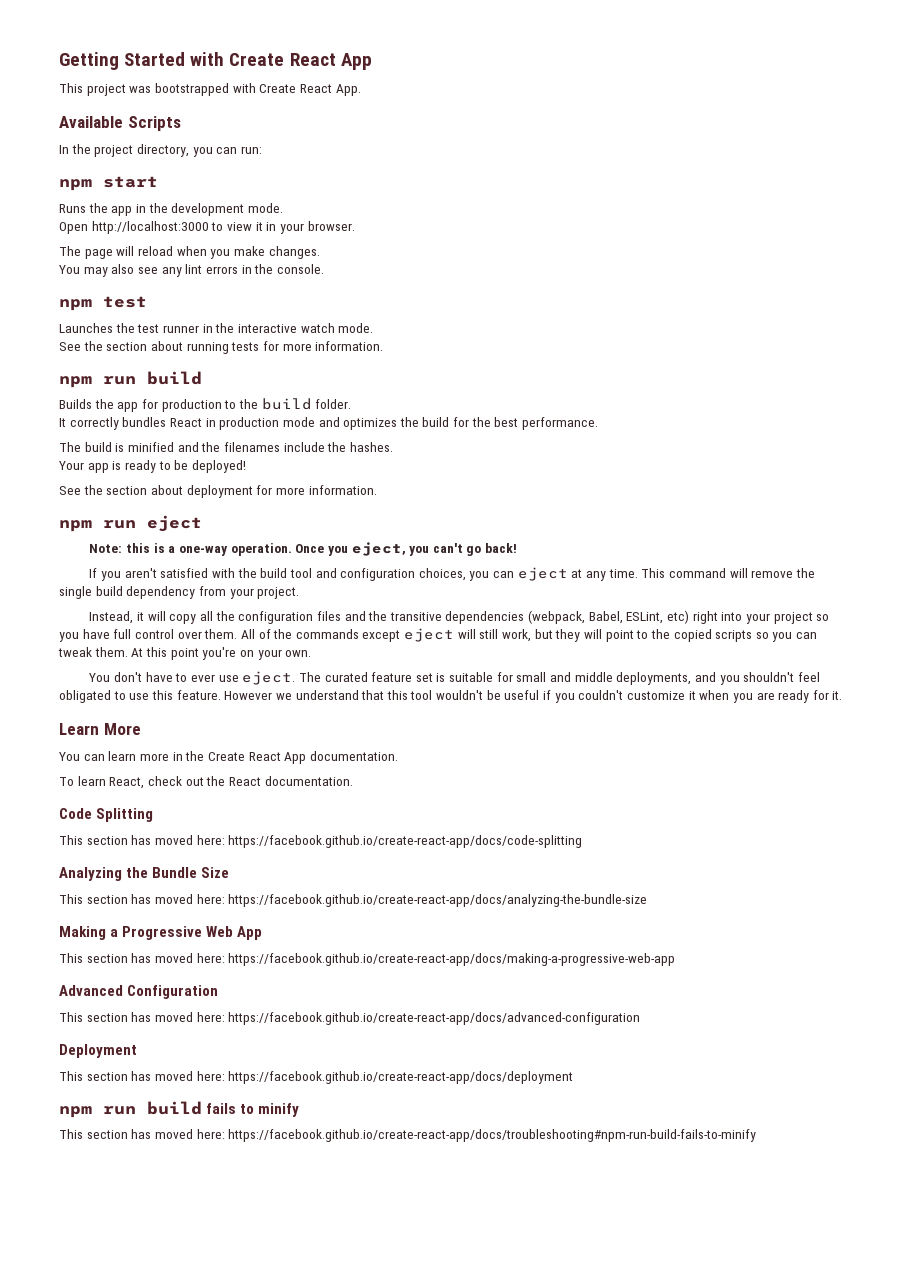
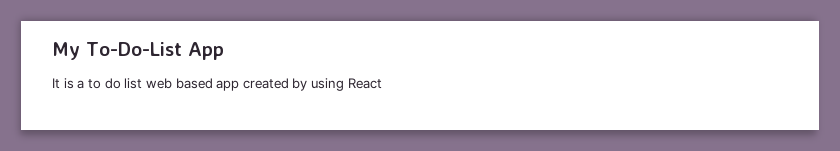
[59,52,372,70] [59,83,361,96] [59,116,181,131] [59,144,262,157] [59,176,158,191] [59,203,283,216] [59,221,355,234] [59,246,320,259] [59,264,324,277] [59,296,147,311] [59,323,374,333] [59,341,384,354] [59,371,202,388] [59,398,352,412] [59,417,599,430] [59,442,393,452] [59,460,246,473] [59,485,377,498] [59,515,202,532] [89,542,518,556] [89,567,815,581] [59,586,300,599] [89,610,830,624] [59,628,818,642] [58,647,312,660] [89,671,820,685] [59,690,843,703] [59,723,141,735] [59,751,398,764] [59,776,353,789] [59,808,154,822] [59,835,583,848] [59,867,230,881] [59,894,648,907] [59,926,263,940] [59,953,676,966] [59,985,219,999] [59,1012,641,1025] [59,1044,137,1058] [59,1071,574,1084] [59,1101,300,1118] [59,1129,757,1142] Getting Started with Create React App // This project was bootstrapped with Create React App. // Available Scripts // In the project directory, you can run: // npm start // Runs the app in the development mode. // Open http://localhost:3000 to view it in your browser. // The page will reload when you make changes. // You may also see any lint errors in the console. // npm test // Launches the test runner in the interactive watch mode. // See the section about running tests for more information. // npm run build // Builds the app for production to the build folder. // It correctly bundles React in production mode and optimizes the build for the best performance. // The build is minified and the filenames include the hashes. // Your app is ready to be deployed! // See the section about deployment for more information. // npm run eject // Note: this is a one-way operation. Once you eject, you can't go back! // If you aren't satisfied with the build tool and configuration choices, you can eject at any time. This command will remove the single build dependency from your project. // Instead, it will copy all the configuration files and the transitive dependencies (webpack, Babel, ESLint, etc) right into your project so you have full control over them. All of the commands except eject will still work, but they will point to the copied scripts so you can tweak them. At this point you're on your own. // You don't have to ever use eject. The curated feature set is suitable for small and middle deployments, and you shouldn't feel obligated to use this feature. However we understand that this tool wouldn't be useful if you couldn't customize it when you are ready for it. // Learn More // You can learn more in the Create React App documentation. // To learn React, check out the React documentation. // Code Splitting // This section has moved here: https://facebook.github.io/create-react-app/docs/code-splitting // Analyzing the Bundle Size // This section has moved here: https://facebook.github.io/create-react-app/docs/analyzing-the-bundle-size // Making a Progressive Web App // This section has moved here: https://facebook.github.io/create-react-app/docs/making-a-progressive-web-app // Advanced Configuration // This section has moved here: https://facebook.github.io/create-react-app/docs/advanced-configuration // Deployment // This section has moved here: https://facebook.github.io/create-react-app/docs/deployment // npm run build fails to minify // This section has moved here: https://facebook.github.io/create-react-app/docs/troubleshooting#npm-run-build-fails-to-minify -> [52,42,224,60] [52,78,382,91] My To-Do-List App // It is a to do list web based app created by using React

